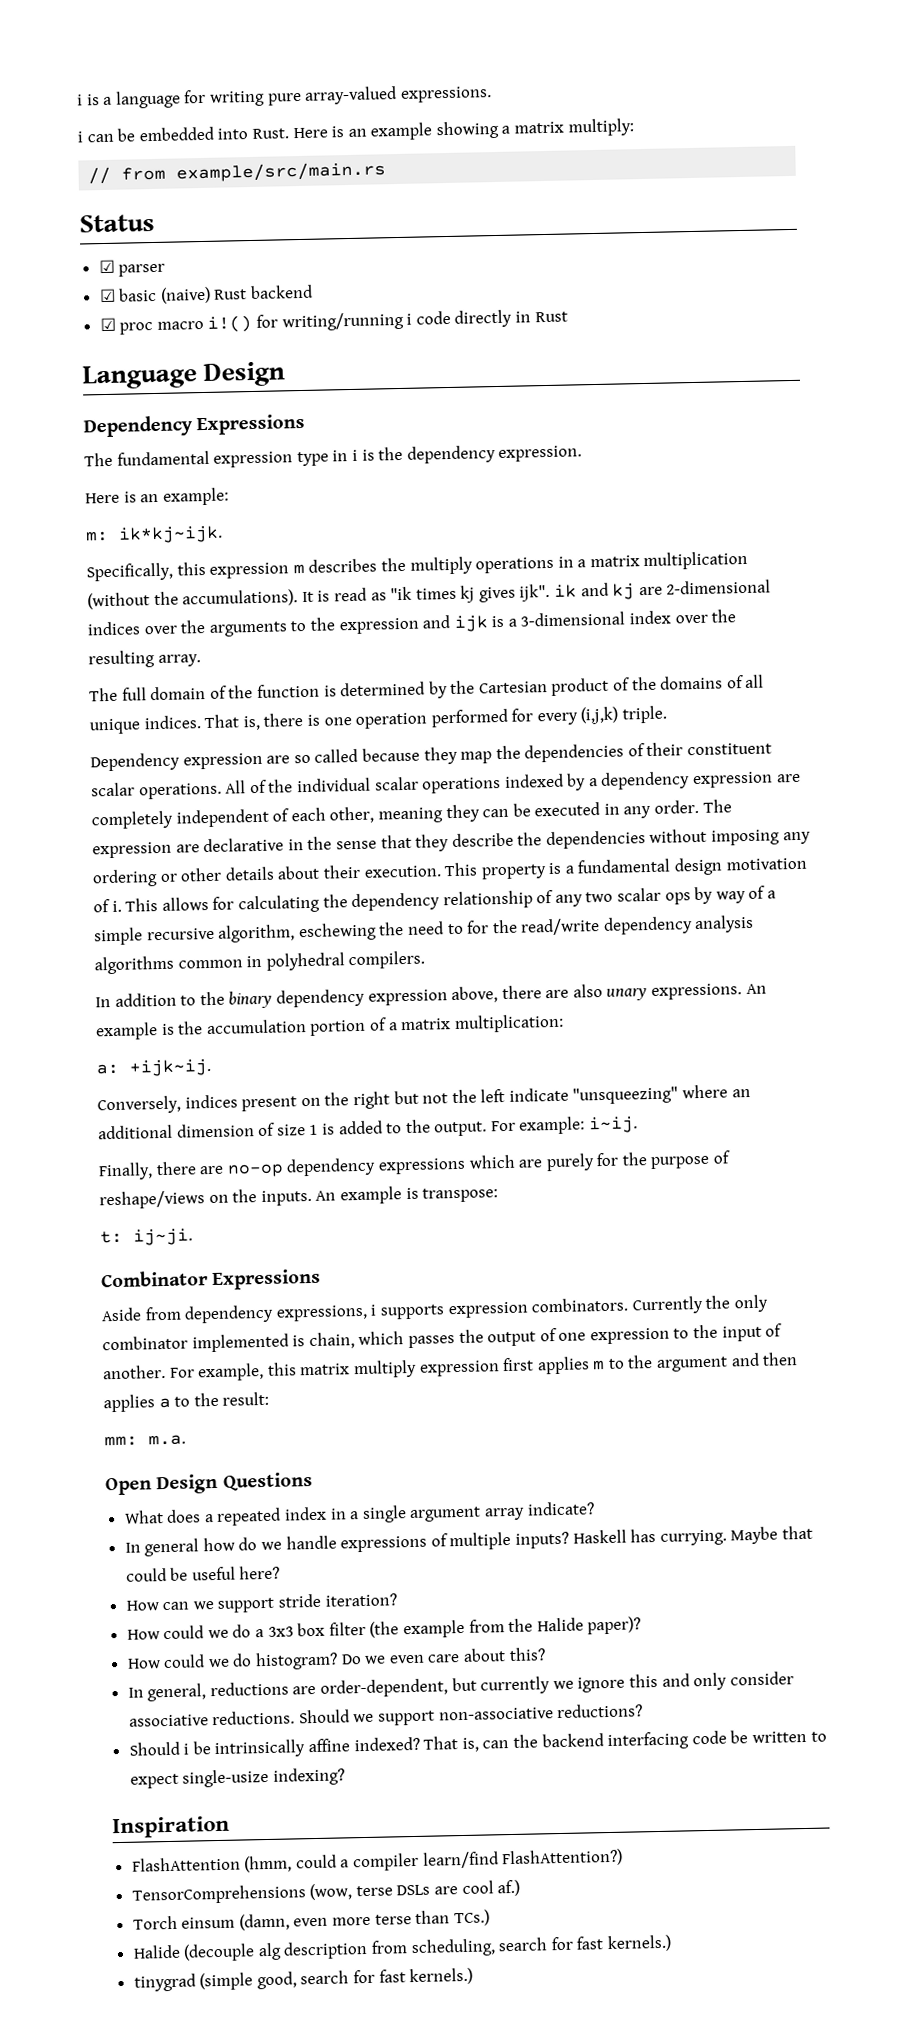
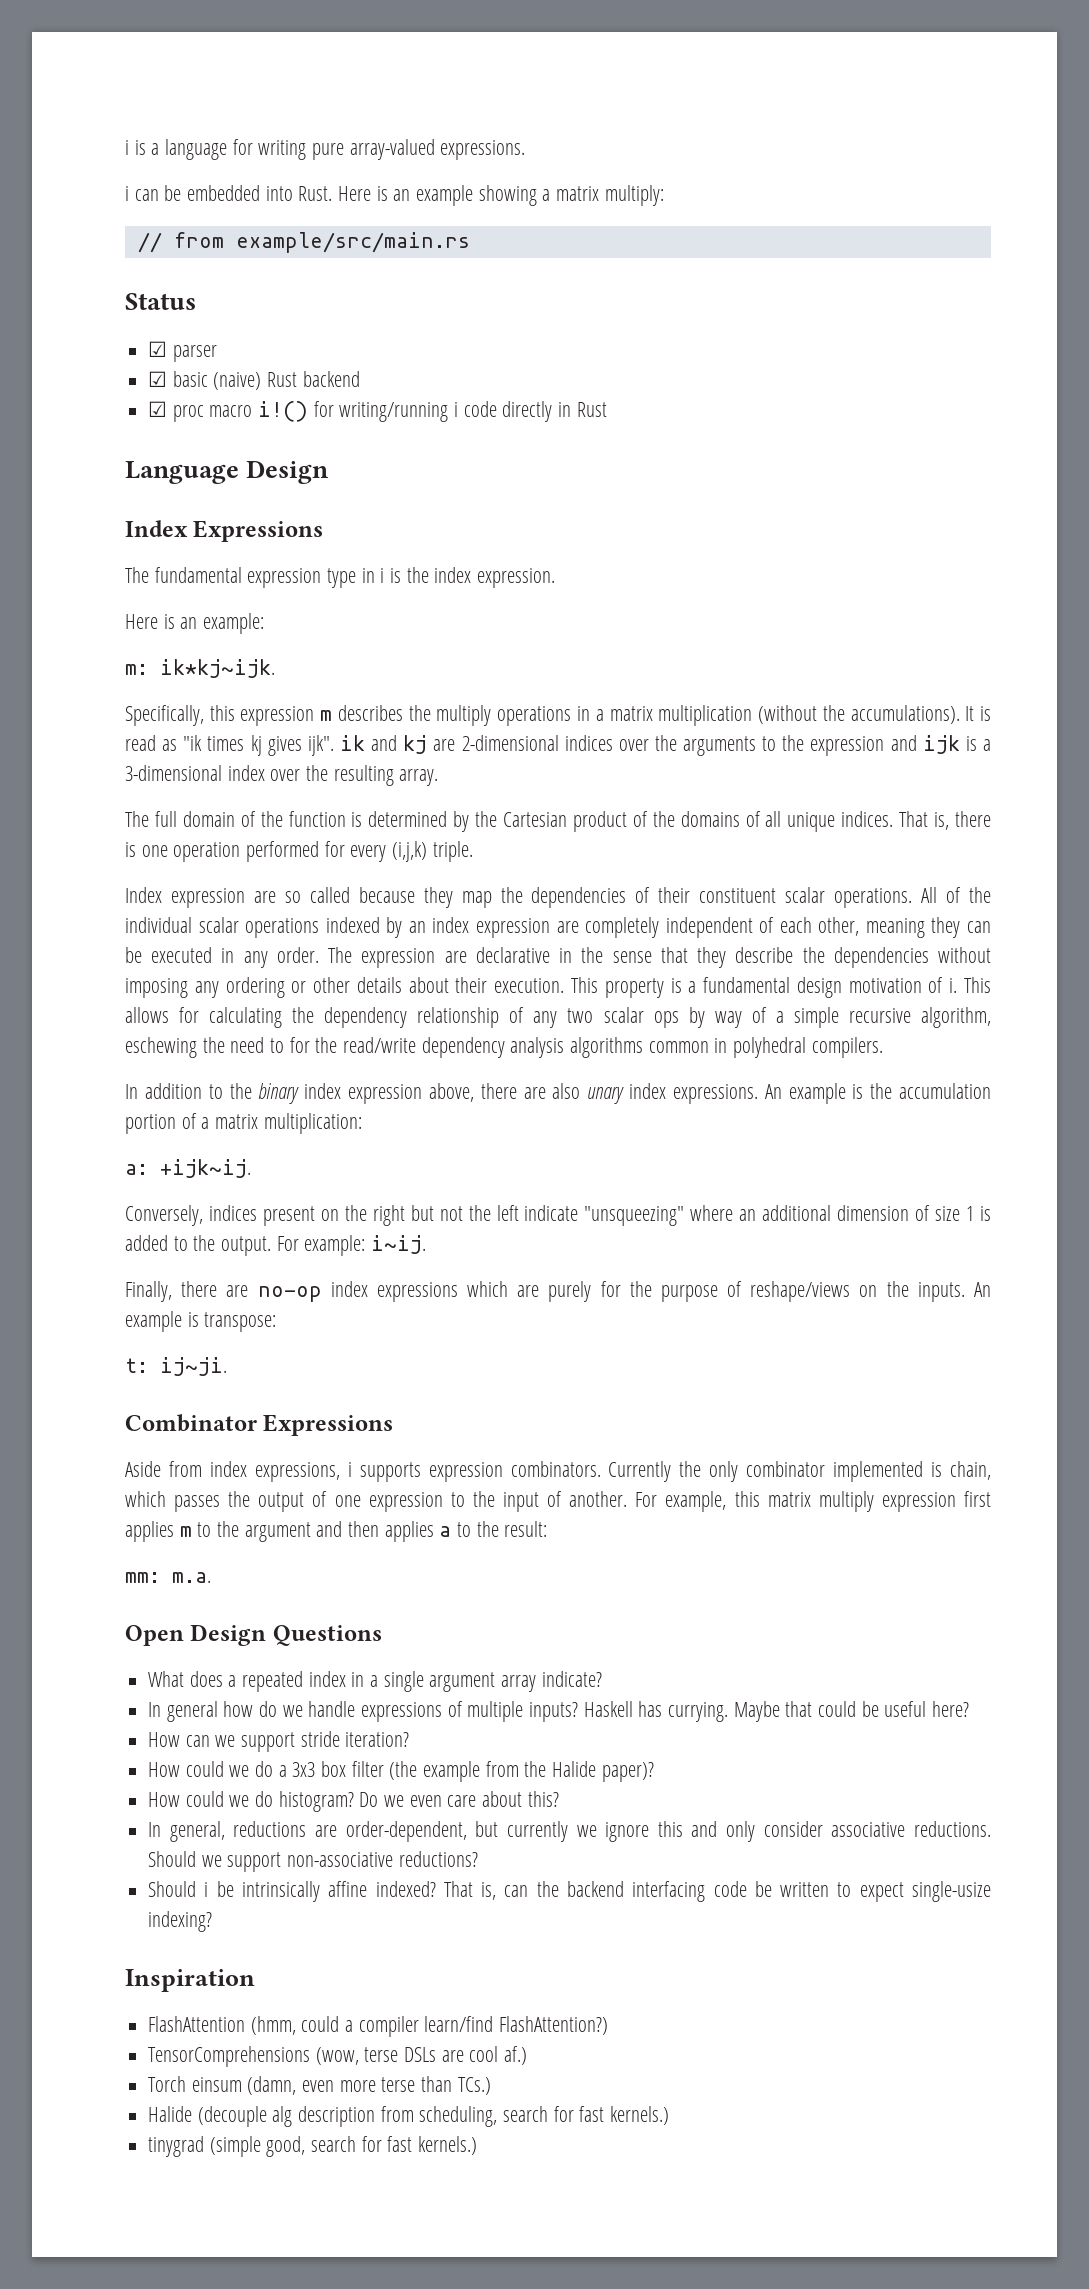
[83,415,193,438] Dependency -> [125,520,188,537] Index
[406,445,496,464] dependency -> [434,567,472,583] index
[90,752,180,772] Dependency -> [125,887,162,903] Index
[588,771,691,790] a dependency -> [408,917,470,933] an index
[275,988,365,1008] dependency -> [304,1083,342,1099] index
(648, 994) none -> [628,1083,666,1099] index
[286,1157,377,1177] dependency -> [330,1281,368,1297] index
[184,1304,275,1324] dependency -> [209,1461,247,1477] index

